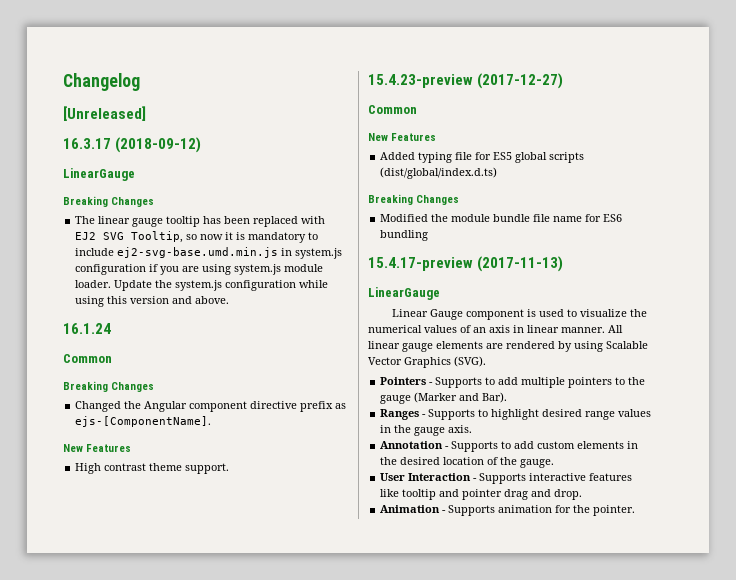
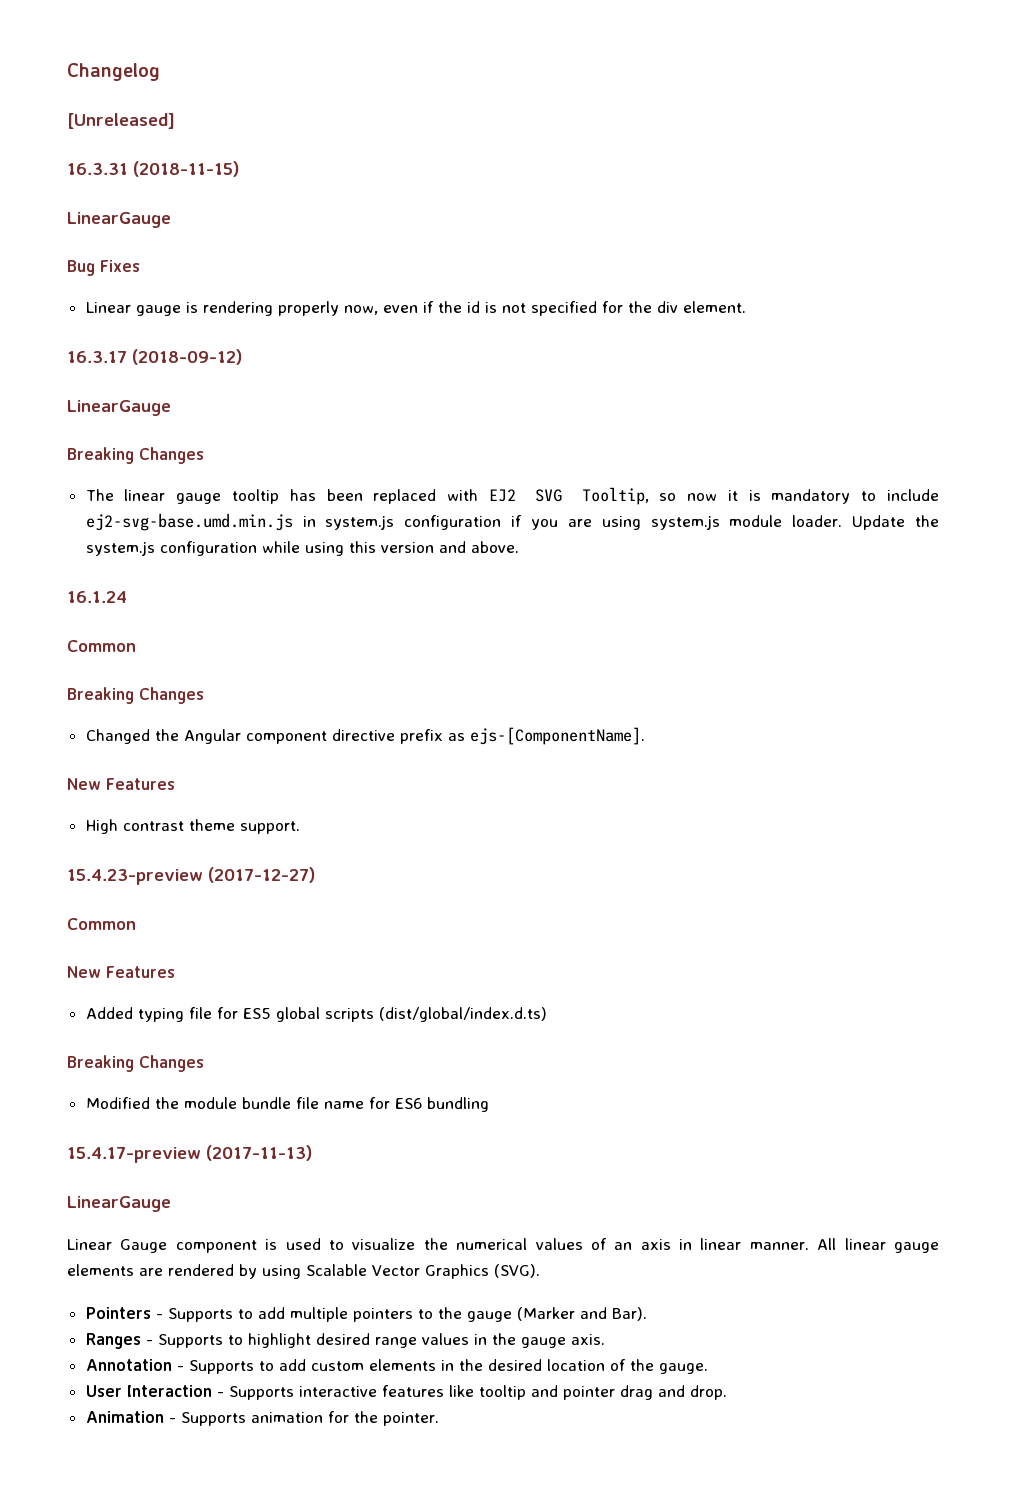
(146, 113) none -> [67,161,239,177] [67,212,171,228] [67,260,140,276] [85,301,746,316] // 16.3.31 (2018-11-15) // LinearGauge // Bug Fixes // Linear gauge is rendering properly now, even if the id is not specified for the div element.

